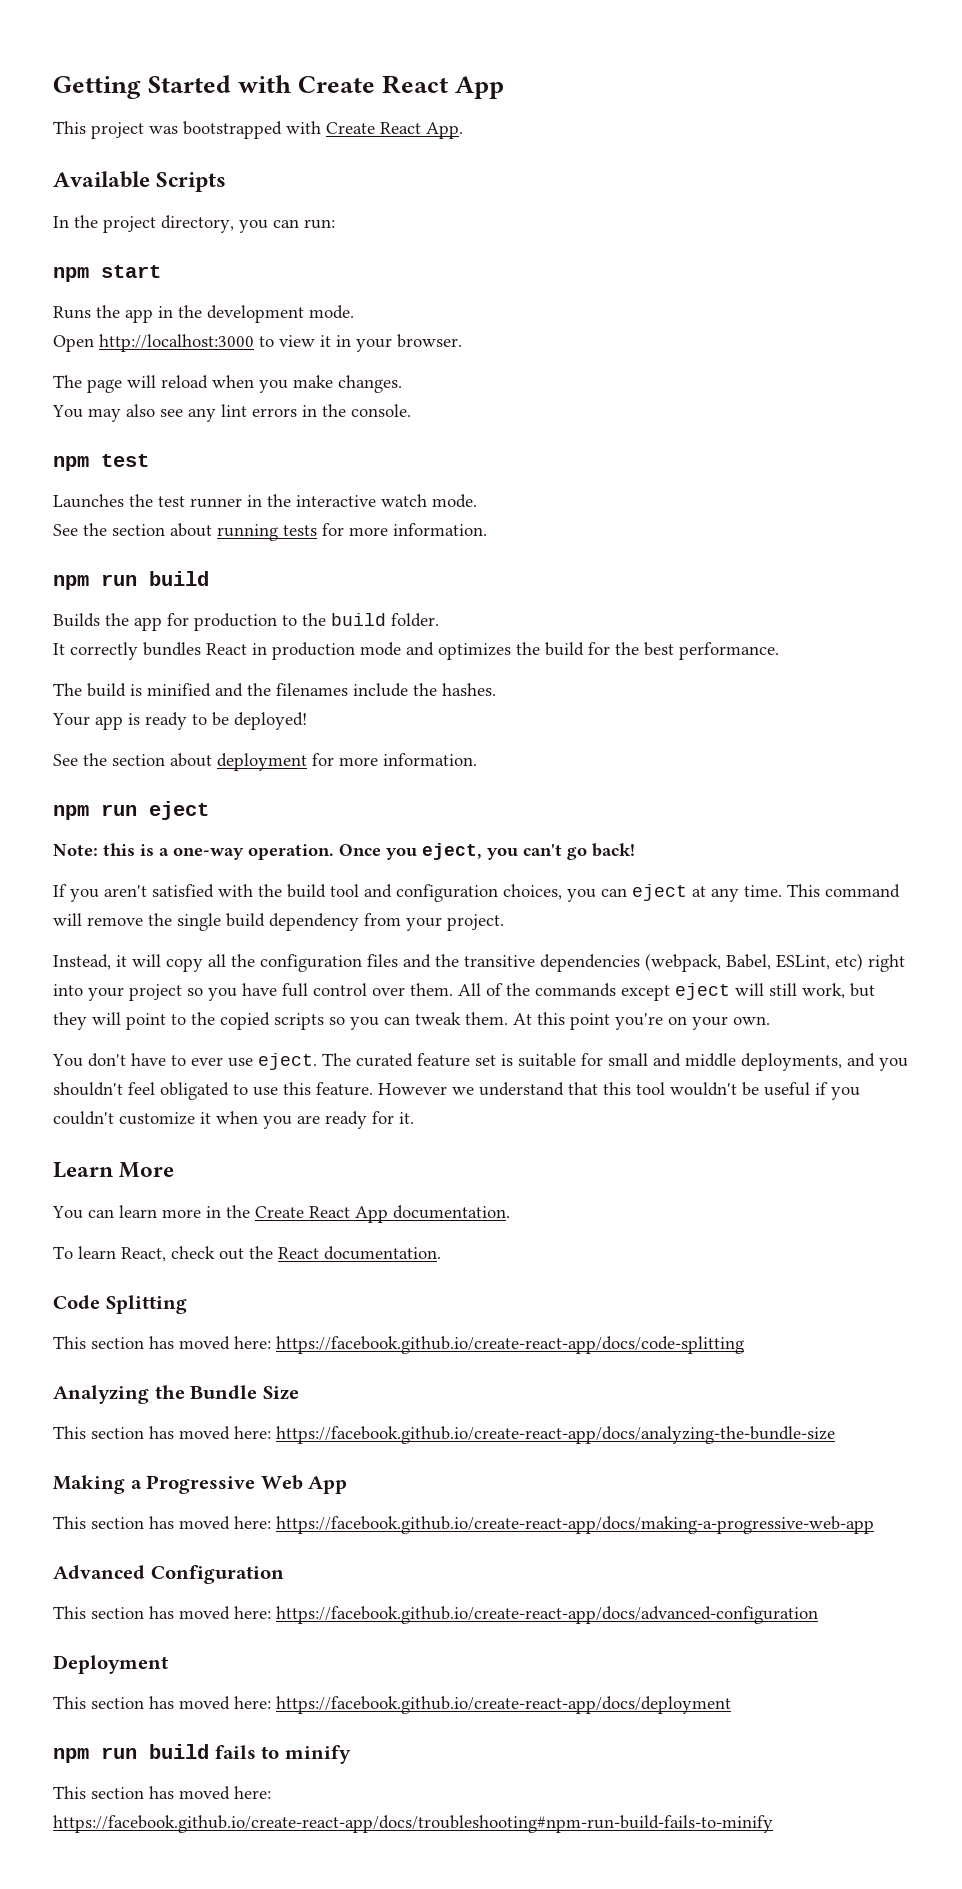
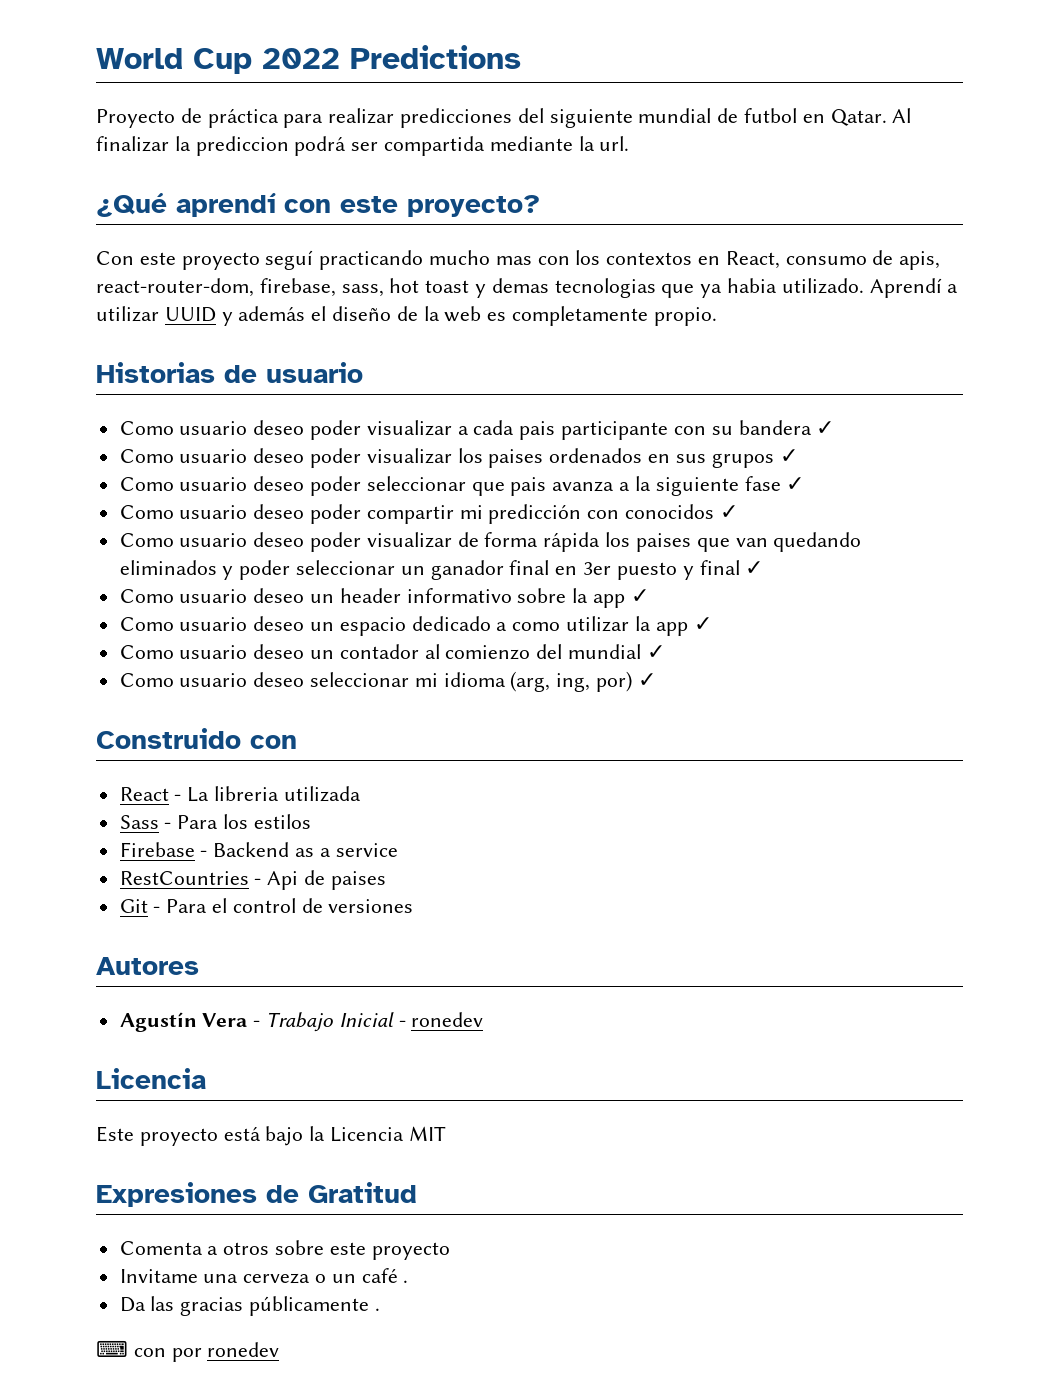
[53,75,505,99] [53,121,463,139] [53,171,227,192] [53,215,335,233] [53,265,161,282] [53,305,354,323] [53,334,462,352] [53,375,402,393] [52,404,411,422] [53,454,149,471] [53,494,477,508] [53,523,487,541] [53,571,209,590] [53,613,439,631] [53,642,779,660] [53,683,496,697] [52,712,307,730] [53,753,477,771] [53,801,209,820] [53,843,635,860] [53,884,900,902] [53,913,504,931] [53,953,905,972] [53,983,875,1001] [53,1012,770,1030] [52,1053,908,1071] [53,1082,860,1100] [53,1111,414,1129] [53,1162,175,1178] [52,1205,510,1223] [53,1246,441,1262] [53,1295,187,1314] [53,1336,744,1354] [53,1385,299,1404] [53,1426,835,1444] [53,1475,348,1494] [53,1516,874,1534] [53,1565,284,1584] [53,1606,818,1624] [53,1655,168,1674] [53,1696,731,1714] [53,1744,351,1764] [53,1786,271,1800] [53,1815,773,1833] Getting Started with Create React App // This project was bootstrapped with Create React App. // Available Scripts // In the project directory, you can run: // npm start // Runs the app in the development mode. // Open http://localhost:3000 to view it in your browser. // The page will reload when you make changes. // You may also see any lint errors in the console. // npm test // Launches the test runner in the interactive watch mode. // See the section about running tests for more information. // npm run build // Builds the app for production to the build folder. // It correctly bundles React in production mode and optimizes the build for the best performance. // The build is minified and the filenames include the hashes. // Your app is ready to be deployed! // See the section about deployment for more information. // npm run eject // Note: this is a one-way operation. Once you eject, you can't go back! // If you aren't satisfied with the build tool and configuration choices, you can eject at any time. This command will remove the single build dependency from your project. // Instead, it will copy all the configuration files and the transitive dependencies (webpack, Babel, ESLint, etc) right into your project so you have full control over them. All of the commands except eject will still work, but they will point to the copied scripts so you can tweak them. At this point you're on your own. // You don't have to ever use eject. The curated feature set is suitable for small and middle deployments, and you shouldn't feel obligated to use this feature. However we understand that this tool wouldn't be useful if you couldn't customize it when you are ready for it. // Learn More // You can learn more in the Create React App documentation. // To learn React, check out the React documentation. // Code Splitting // This section has moved here: https://facebook.github.io/create-react-app/docs/code-splitting // Analyzing the Bundle Size // This section has moved here: https://facebook.github.io/create-react-app/docs/analyzing-the-bundle-size // Making a Progressive Web App // This section has moved here: https://facebook.github.io/create-react-app/docs/making-a-progressive-web-app // Advanced Configuration // This section has moved here: https://facebook.github.io/create-react-app/docs/advanced-configuration // Deployment // This section has moved here: https://facebook.github.io/create-react-app/docs/deployment // npm run build fails to minify // This section has moved here: https://facebook.github.io/create-react-app/docs/troubleshooting#npm-run-build-fails-to-minify -> [96,45,521,74] [96,108,912,128] [96,136,630,156] [96,193,540,217] [96,250,941,270] [96,278,959,298] [96,306,717,326] [96,362,363,383] [119,420,835,440] [119,448,798,468] [119,476,805,496] [119,504,738,524] [119,532,862,552] [119,560,764,580] [119,588,649,608] [119,616,712,636] [119,644,665,660] [119,671,656,692] [96,728,297,749] [119,786,361,802] [119,814,311,829] [119,842,398,857] [119,870,386,890] [119,898,414,913] [96,957,199,975] [119,1012,484,1032] [96,1068,206,1089] [96,1126,446,1146] [96,1182,417,1207] [119,1240,450,1260] [119,1268,409,1284] [119,1296,380,1316] [96,1340,280,1362] World Cup 2022 Predictions // Proyecto de práctica para realizar predicciones del siguiente mundial de futbol en Qatar. Al finalizar la prediccion podrá ser compartida mediante la url. // ¿Qué aprendí con este proyecto? // Con este proyecto seguí practicando mucho mas con los contextos en React, consumo de apis, react-router-dom, firebase, sass, hot toast y demas tecnologias que ya habia utilizado. Aprendí a utilizar UUID y además el diseño de la web es completamente propio. // Historias de usuario // Como usuario deseo poder visualizar a cada pais participante con su bandera ✓ // Como usuario deseo poder visualizar los paises ordenados en sus grupos ✓ // Como usuario deseo poder seleccionar que pais avanza a la siguiente fase ✓ // Como usuario deseo poder compartir mi predicción con conocidos ✓ // Como usuario deseo poder visualizar de forma rápida los paises que van quedando eliminados y poder seleccionar un ganador final en 3er puesto y final ✓ // Como usuario deseo un header informativo sobre la app ✓ // Como usuario deseo un espacio dedicado a como utilizar la app ✓ // Como usuario deseo un contador al comienzo del mundial ✓ // Como usuario deseo seleccionar mi idioma (arg, ing, por) ✓ // Construido con // React - La libreria utilizada // Sass - Para los estilos // Firebase - Backend as a service // RestCountries - Api de paises // Git - Para el control de versiones // Autores // Agustín Vera - Trabajo Inicial - ronedev // Licencia // Este proyecto está bajo la Licencia MIT // Expresiones de Gratitud // Comenta a otros sobre este proyecto // Invitame una cerveza o un café . // Da las gracias públicamente . // ⌨ con por ronedev

